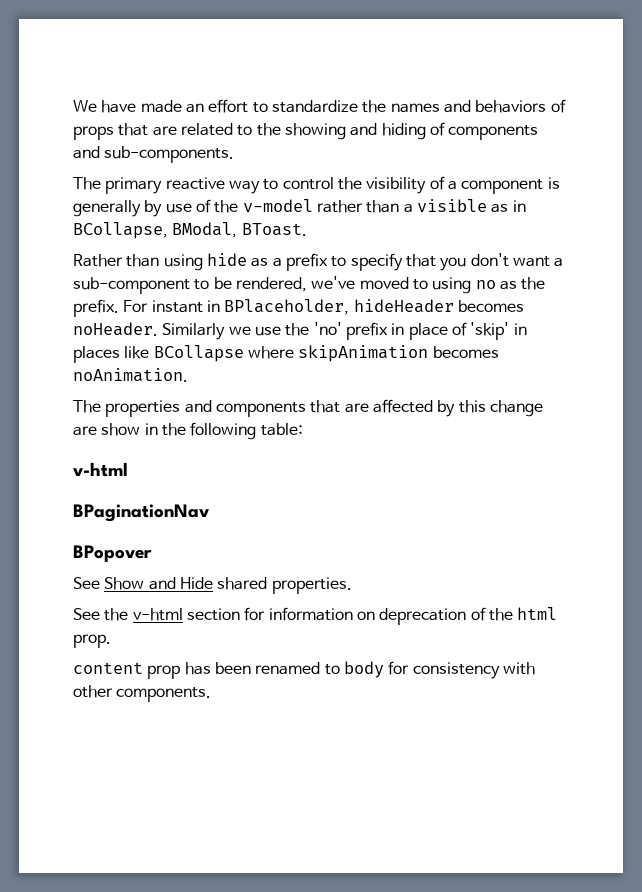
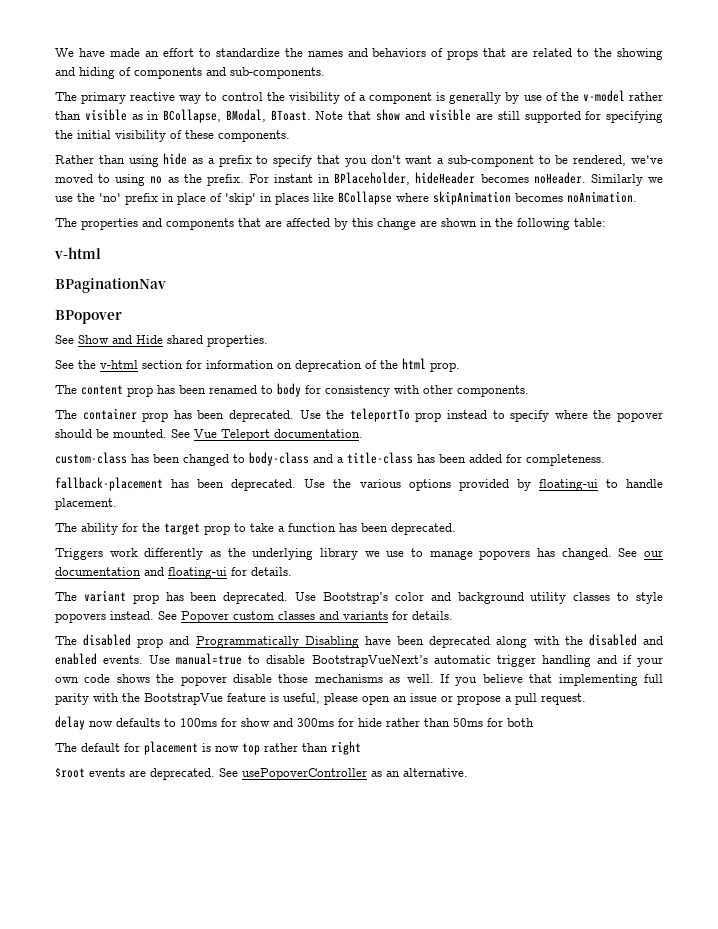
[403,204,413,213] a -> (81, 115) none
(307, 229) none -> [315,109,663,123] [55,130,290,142] Note that show and visible are still supported for specifying the initial visibility of these components.
[101,423,141,436] show -> [441,218,477,227] shown
(111, 641) none -> [55,385,77,394] The
(212, 694) none -> [55,408,664,422] [55,429,363,441] [55,452,605,466] [55,477,663,491] [55,498,117,510] [55,523,456,535] [55,548,663,560] [55,567,292,579] [55,590,663,604] [55,611,453,623] [55,634,663,648] [55,653,664,667] [55,674,663,686] [55,693,586,705] [55,716,534,730] [55,741,361,755] [55,767,468,780] // The container prop has been deprecated. Use the teleportTo prop instead to specify where the popover should be mounted. See Vue Teleport documentation. // custom-class has been changed to body-class and a title-class has been added for completeness. // fallback-placement has been deprecated. Use the various options provided by floating-ui to handle placement. // The ability for the target prop to take a function has been deprecated. // Triggers work differently as the underlying library we use to manage popovers has changed. See our documentation and floating-ui for details. // The variant prop has been deprecated. Use Bootstrap’s color and background utility classes to style popovers instead. See Popover custom classes and variants for details. // The disabled prop and Programmatically Disabling have been deprecated along with the disabled and enabled events. Use manual=true to disable BootstrapVueNext’s automatic trigger handling and if your own code shows the popover disable those mechanisms as well. If you believe that implementing full parity with the BootstrapVue feature is useful, please open an issue or propose a pull request. // delay now defaults to 100ms for show and 300ms for hide rather than 50ms for both // The default for placement is now top rather than right // $root events are deprecated. See usePopoverController as an alternative.

